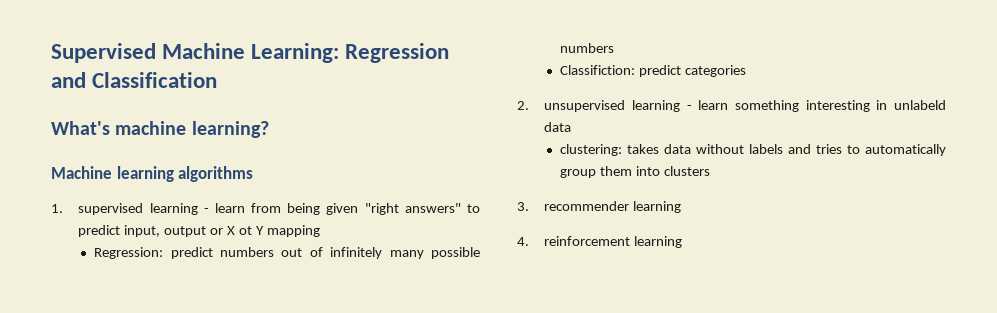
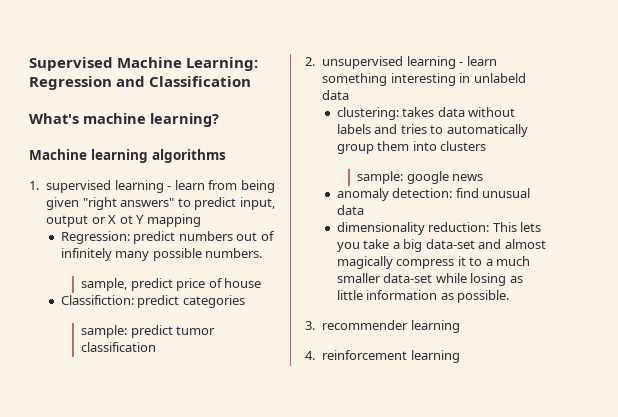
[560,43,615,53] numbers -> [205,248,263,258] [80,278,262,291] numbers. // sample, predict price of house
(747, 71) none -> [80,325,216,338] [80,342,156,352] // sample: predict tumor classification
(711, 171) none -> [356,171,484,184] [336,188,531,201] [336,205,364,215] [336,222,542,235] [336,239,546,252] [336,256,531,269] [336,273,523,286] [336,290,510,303] // sample: google news // anomaly detection: find unusual data // dimensionality reduction: This lets you take a big data-set and almost magically compress it to a much smaller data-set while losing as little information as possible.

